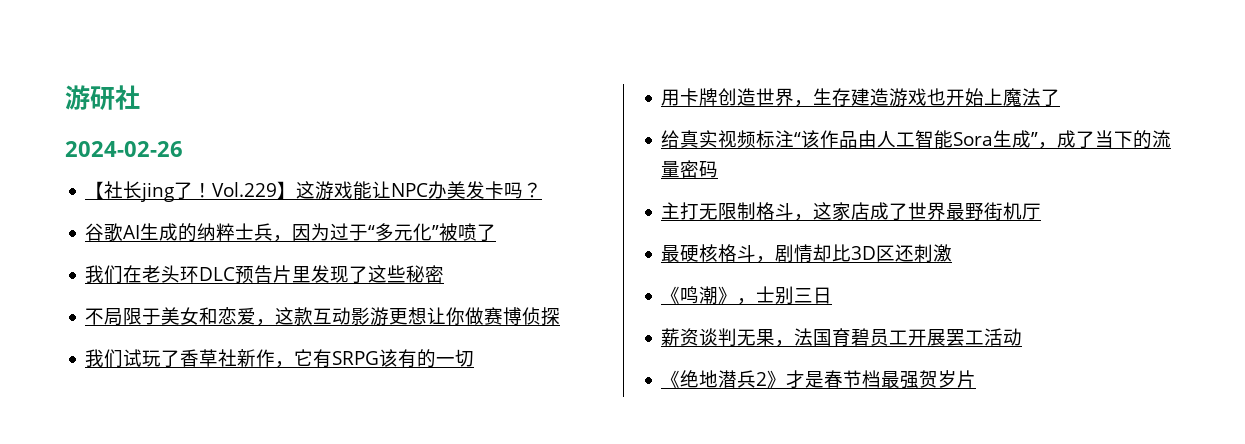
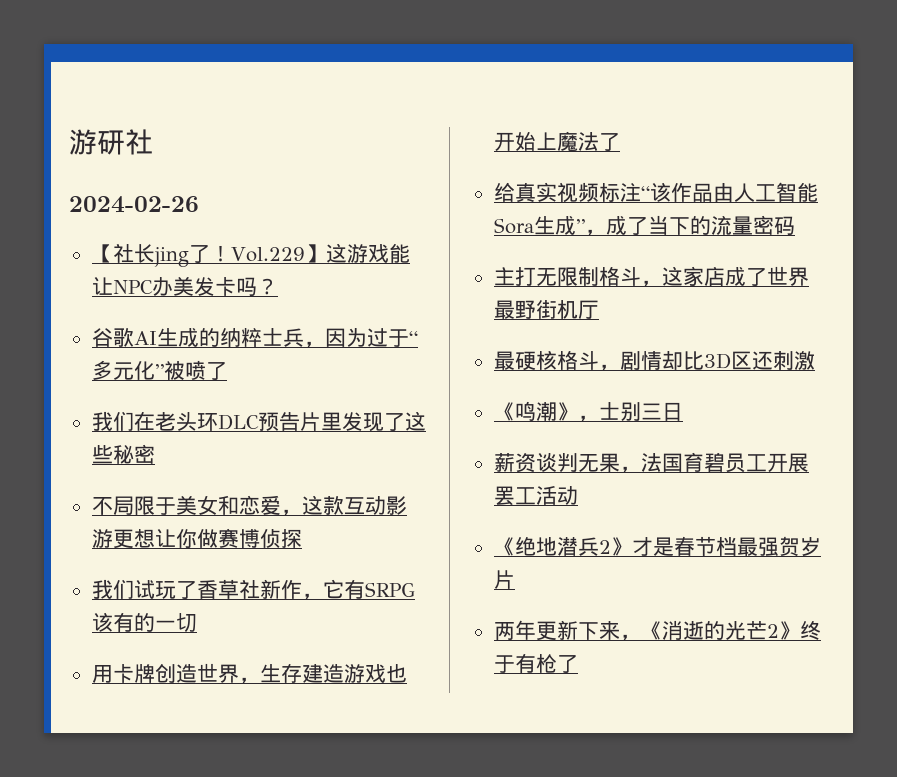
(977, 379) none -> [493,620,821,641] [493,653,578,673] // 两年更新下来，《消逝的光芒2》终于有枪了

